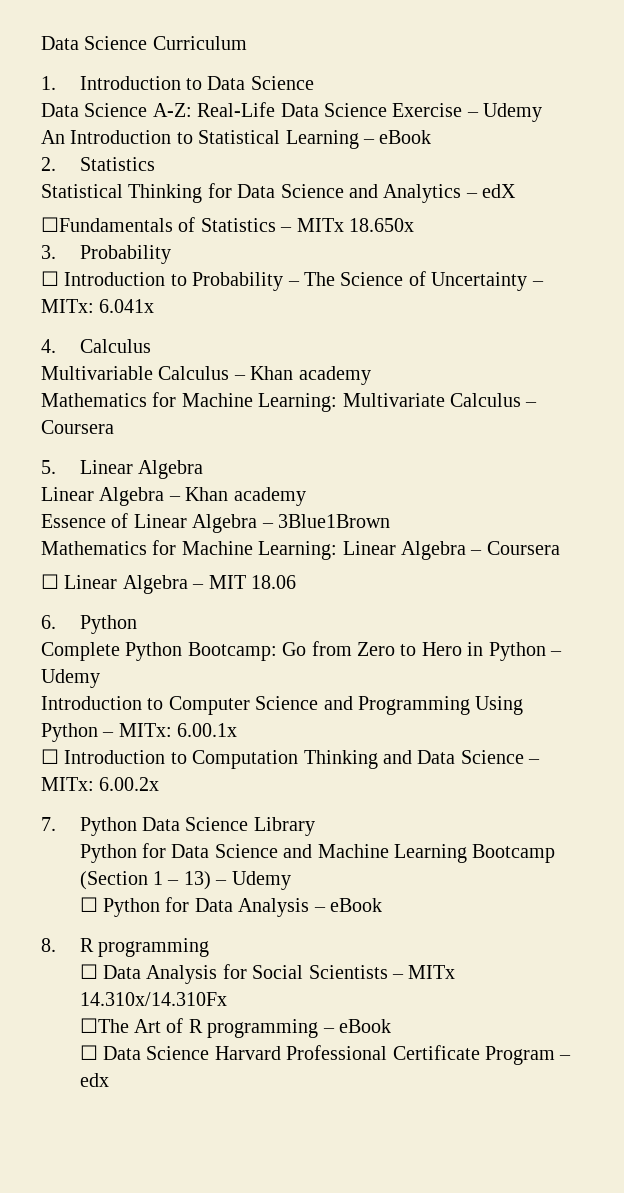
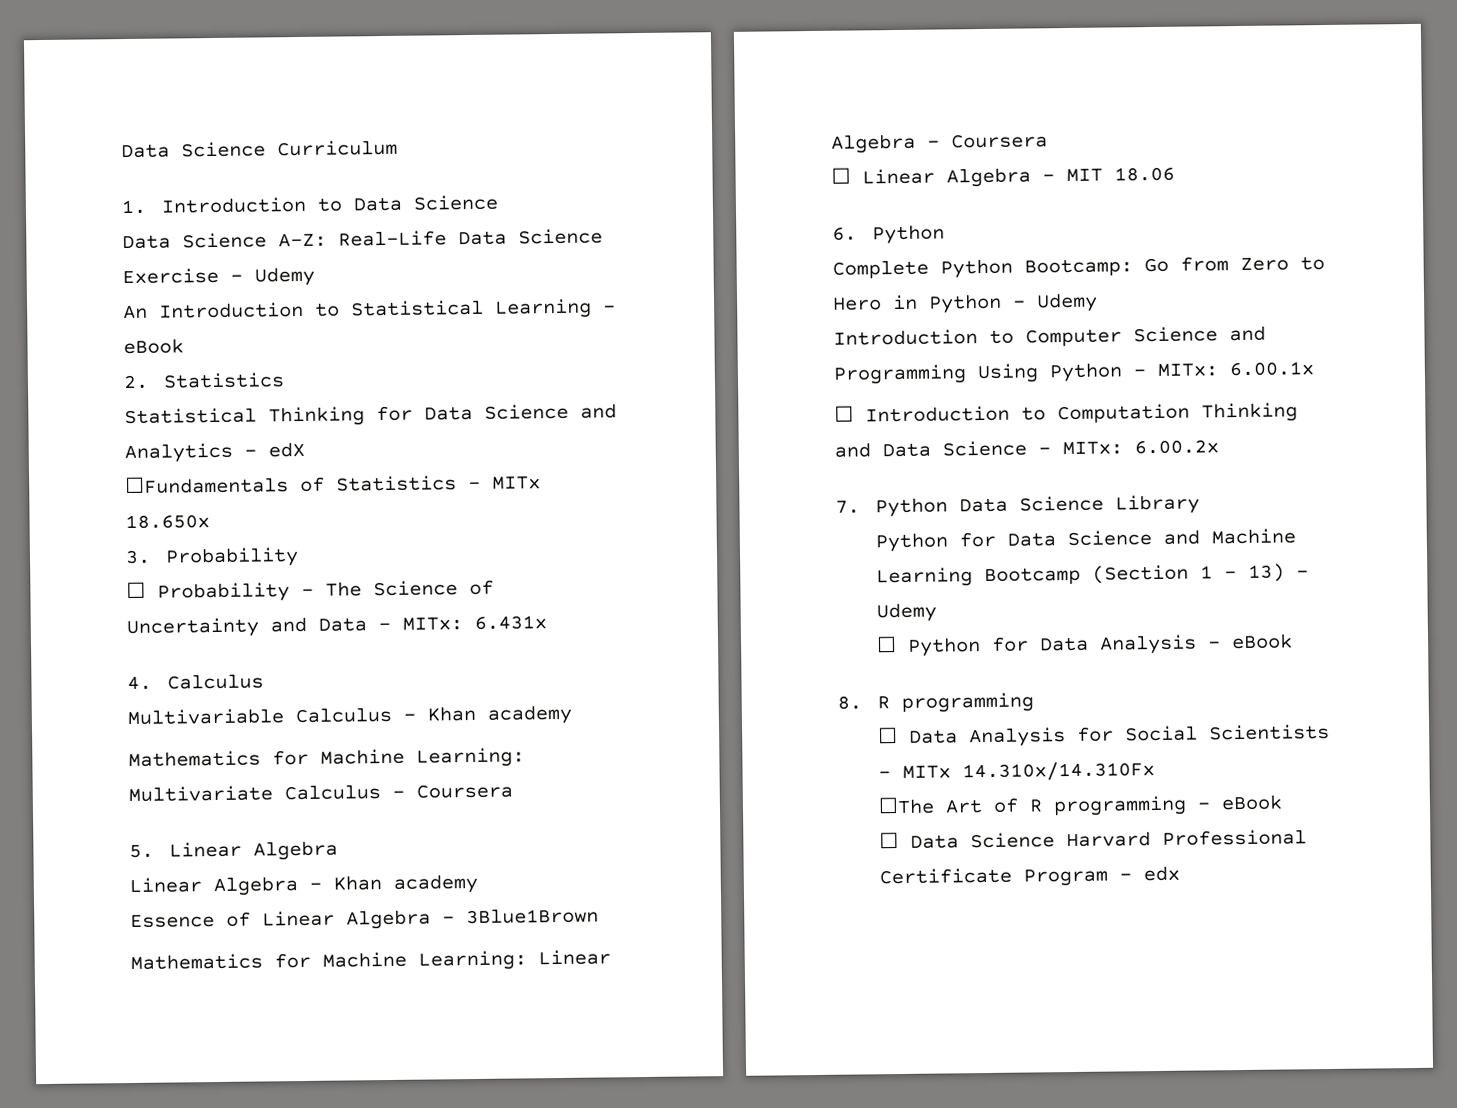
[64,272,187,286] Introduction to -> (146, 590) none
[531,281,544,286] [41,299,155,313] – MITx: 6.041x -> [270,615,547,633] and Data – MITx: 6.431x

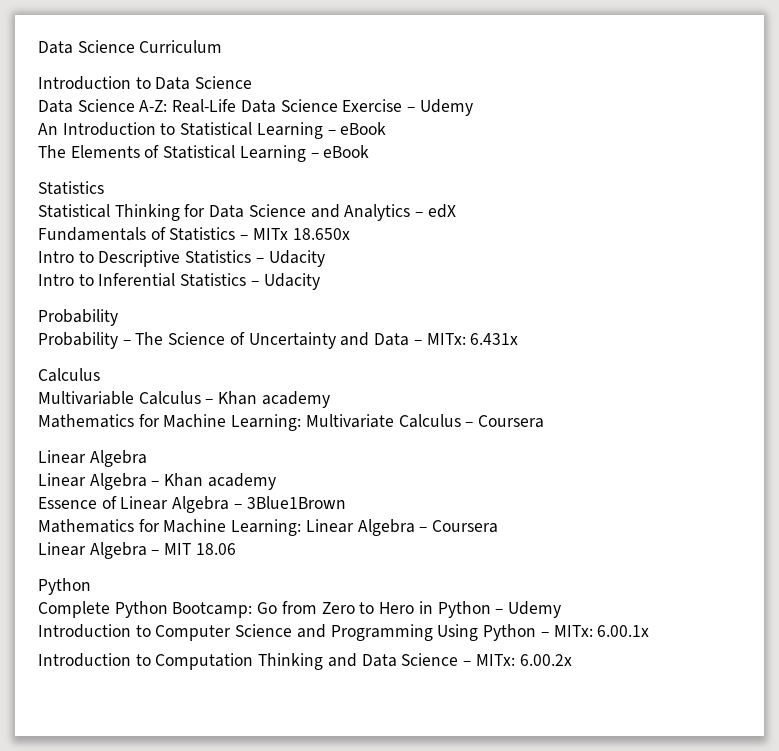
[121,199,146,215] 1. -> (223, 46) none
[123,374,149,390] 2. -> [38,145,370,162] The Elements of Statistical Learning – eBook //
[125,475,289,495] ☐Fundamentals -> [38,227,146,241] Fundamentals
[125,549,151,565] 3. -> [38,250,325,267] [38,273,320,290] Intro to Descriptive Statistics – Udacity // Intro to Inferential Statistics – Udacity //
[126,581,146,599] ☐ -> (118, 317) none
[127,675,152,691] 4. -> (519, 339) none
[129,844,154,859] 5. -> (545, 421) none
[831,167,851,184] ☐ -> (499, 526) none
[832,226,857,241] 6. -> (236, 549) none
[834,405,854,422] ☐ -> (650, 631) none
[835,494,1201,518] [875,528,1297,553] [876,563,1310,588] [876,602,938,623] [876,633,1294,657] [837,692,1035,713] [878,723,1331,748] [878,761,1156,782] [878,794,1284,817] [879,829,1308,849] [879,865,1181,887] // 7. Python Data Science Library // Python for Data Science and Machine Learning Bootcamp (Section 1 – 13) – Udemy // ☐ Python for Data Analysis – eBook // 8. R programming // ☐ Data Analysis for Social Scientists – MITx 14.310x/14.310Fx // ☐The Art of R programming – eBook // ☐ Data Science Harvard Professional Certificate Program – edx -> (572, 660) none

